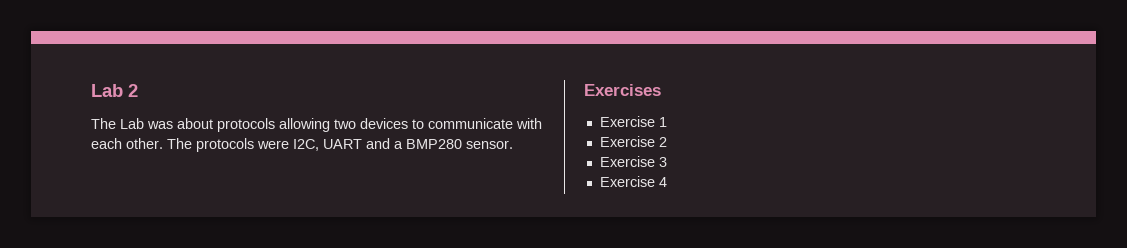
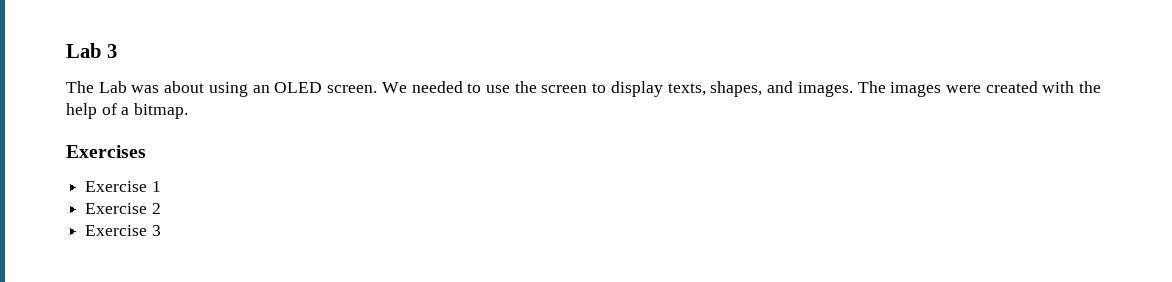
[91,84,138,97] Lab 2 -> [66,43,117,58] Lab 3
[217,118,542,132] [91,138,513,152] protocols allowing two devices to communicate with each other. The protocols were I2C, UART and a BMP280 sensor. -> [208,81,1102,97] [66,103,189,119] using an OLED screen. We needed to use the screen to display texts, shapes, and images. The images were created with the help of a bitmap.
[599,176,667,187] // Exercise 4 -> (161, 230) none

